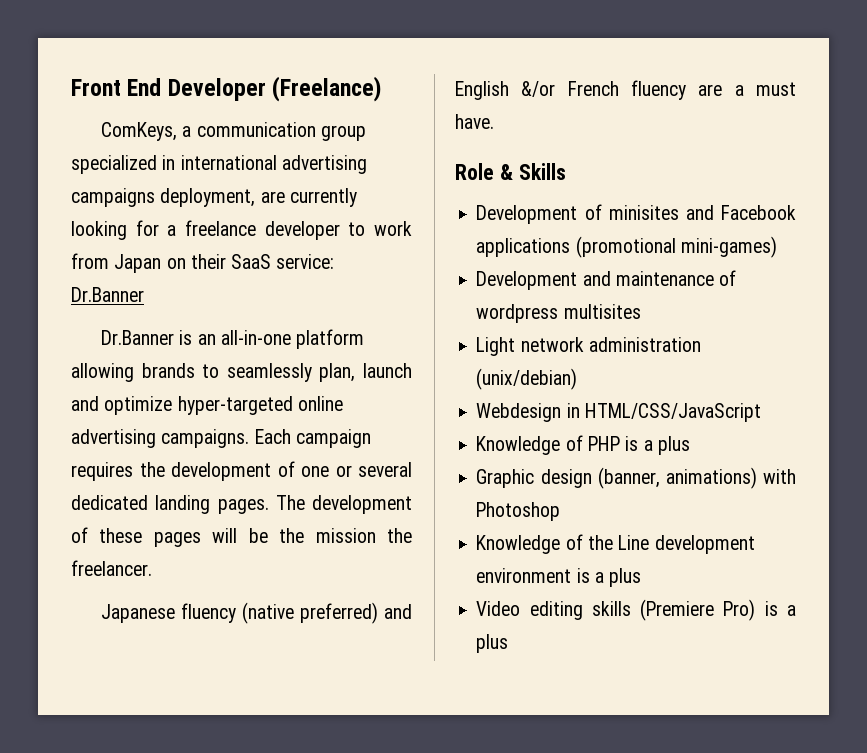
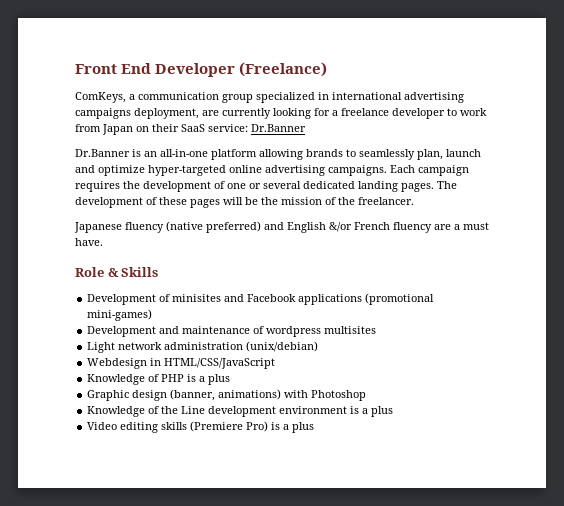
(376, 535) none -> [325,197,336,205] of

